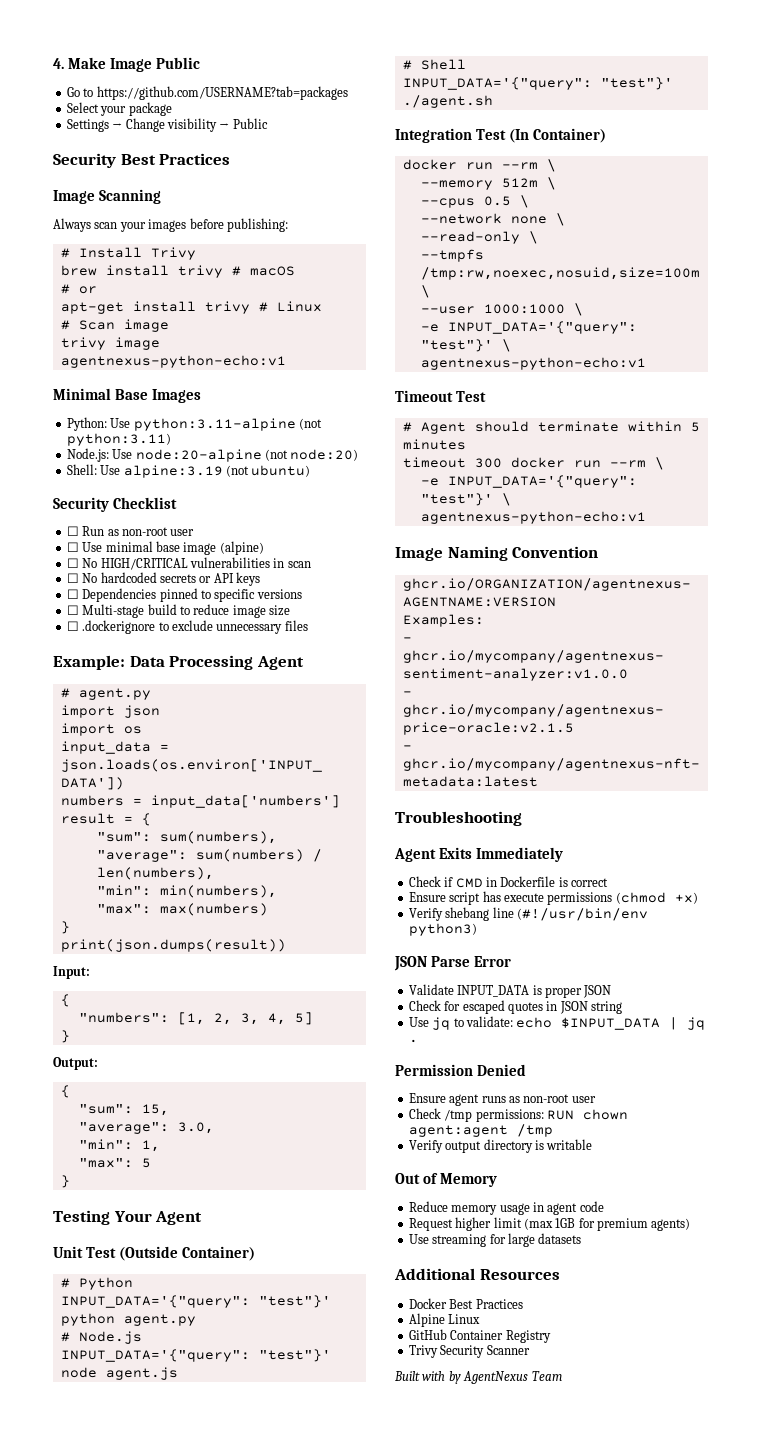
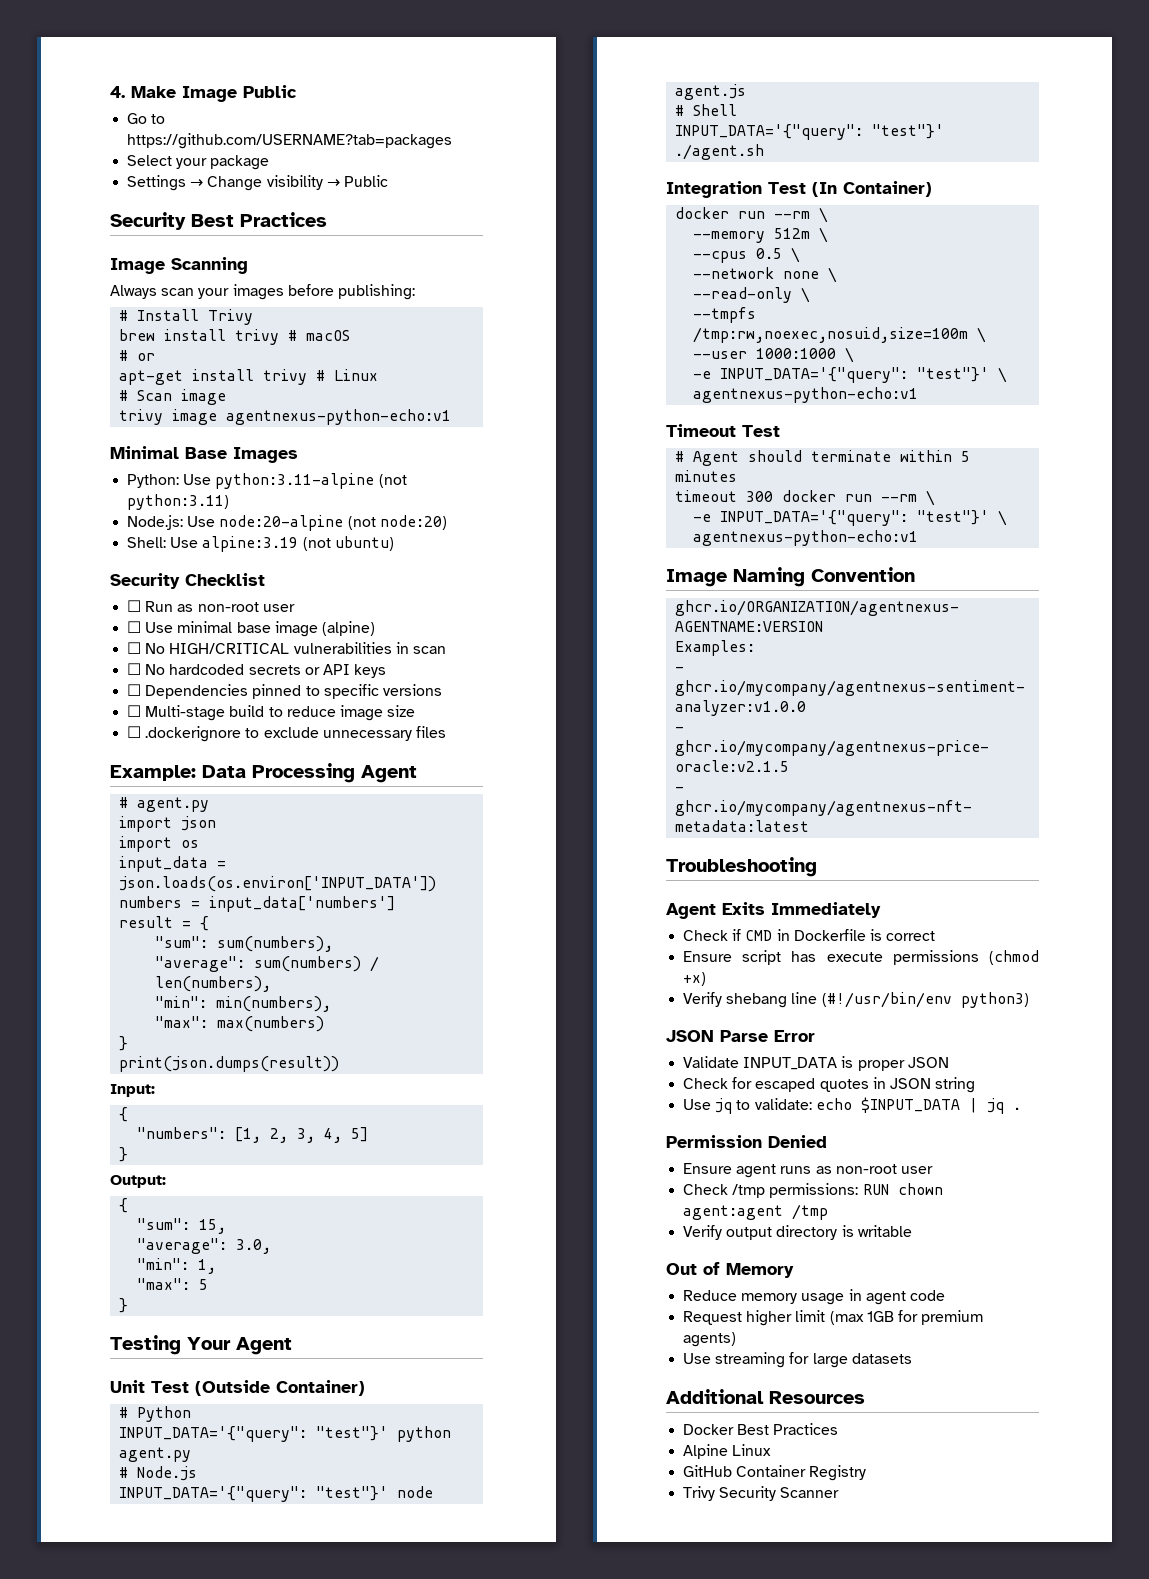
[394,1371,562,1384] // Built with by AgentNexus Team -> (840, 1492) none

